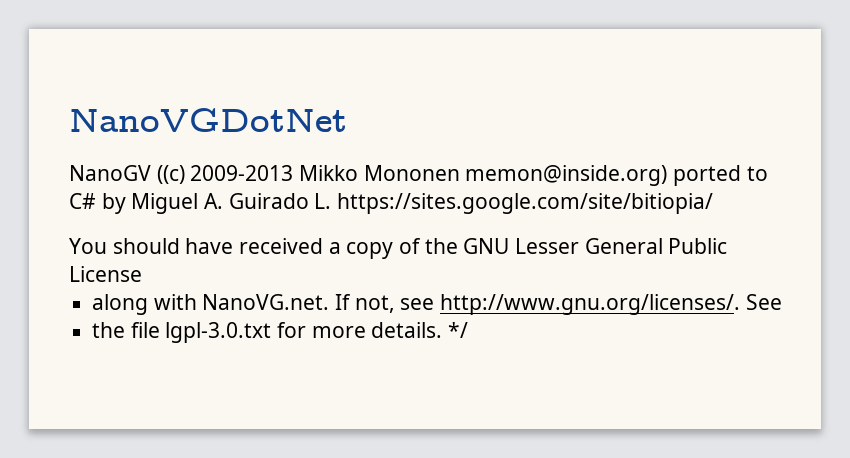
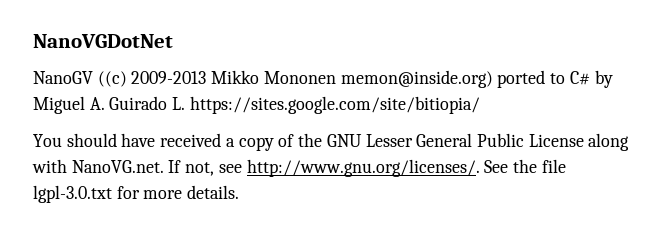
(142, 274) // -> (584, 140) none
(782, 302) // -> (509, 166) none
[448,322,469,338] */ -> (240, 192) none

